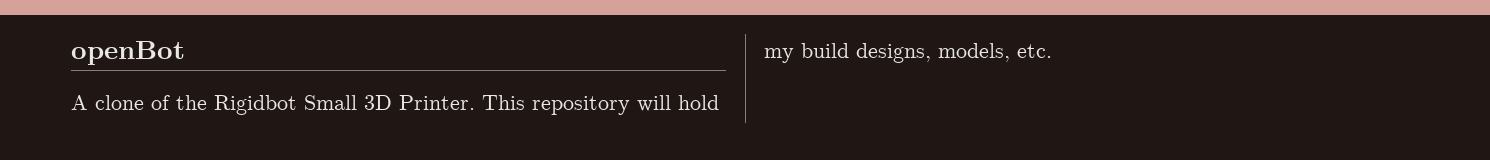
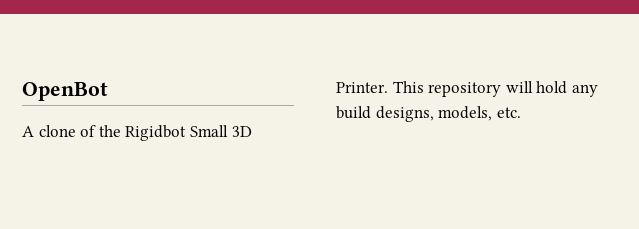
[71,41,185,65] openBot -> [22,82,108,101] OpenBot
[764,48,794,63] my -> [571,84,598,97] any

